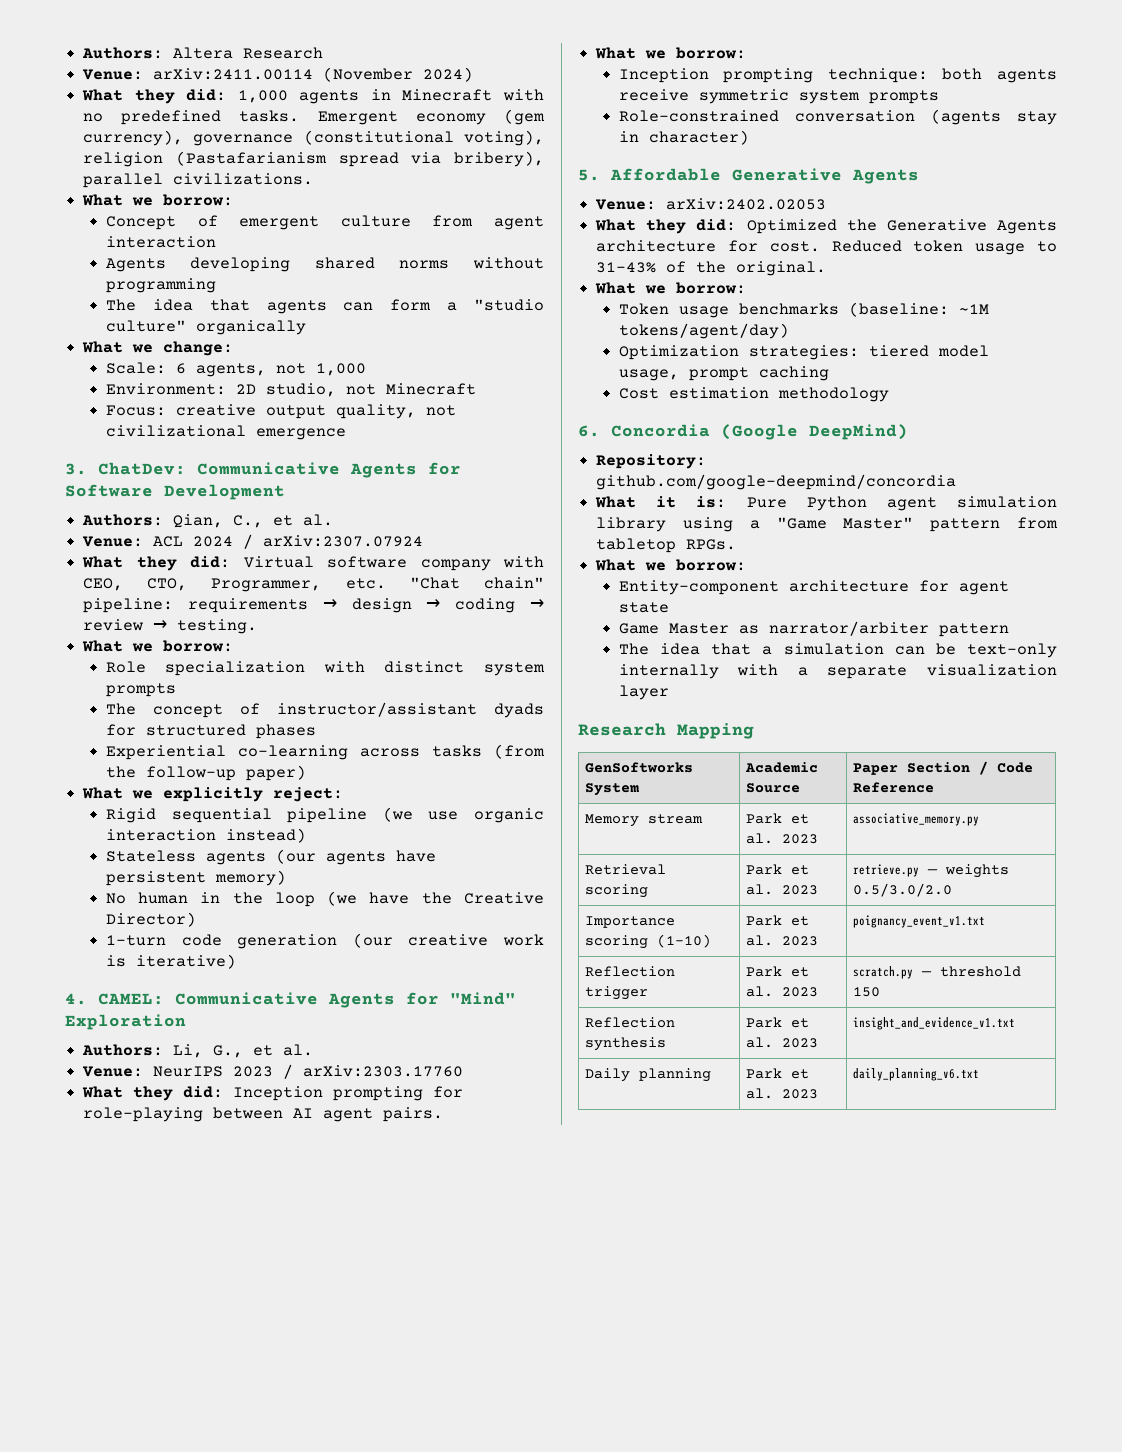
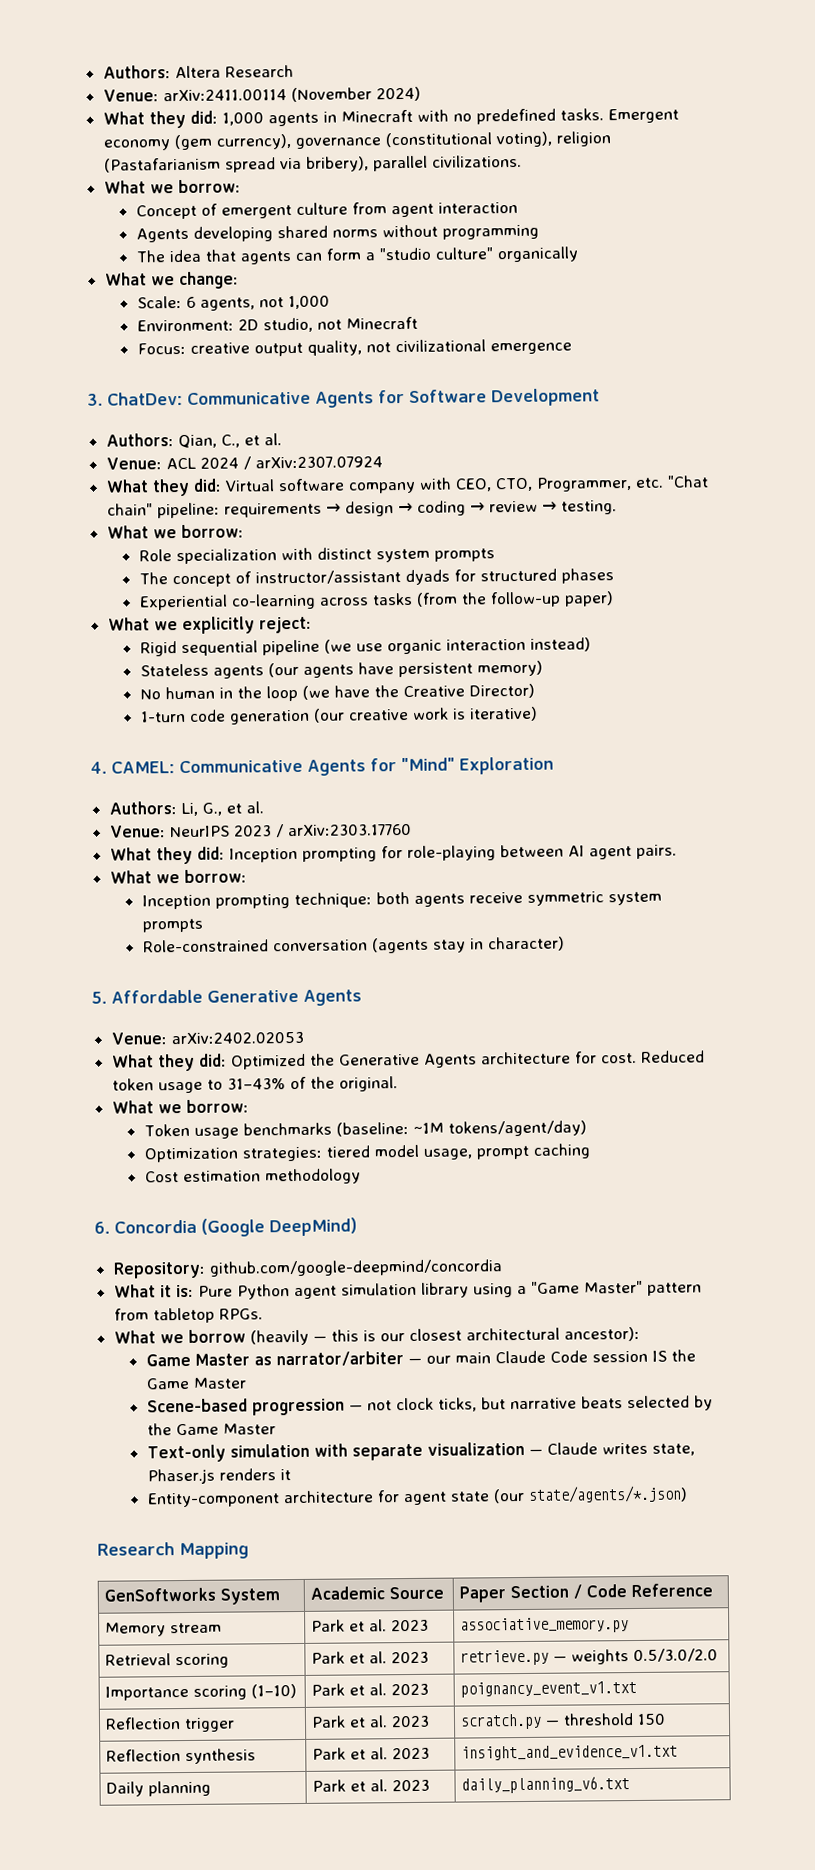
[676,559,747,571] borrow: -> [187,1326,640,1346] [145,1349,696,1367] [145,1377,247,1390] [146,1395,713,1416] [146,1423,276,1436] [146,1441,695,1463] [146,1468,291,1485] borrow (heavily — this is our closest architectural ancestor): // Game Master as narrator/arbiter — our main Claude Code session IS the Game Master // Scene-based progression — not clock ticks, but narrative beats selected by the Game Master // Text-only simulation with separate visualization — Claude writes state, Phaser.js renders it
[618,621,1009,637] [618,643,1057,658] [618,664,1057,679] [618,685,669,700] // Game Master as narrator/arbiter pattern // The idea that a simulation can be text-only internally with a separate visualization layer -> [492,1485,688,1504] (our state/agents/*.json)

